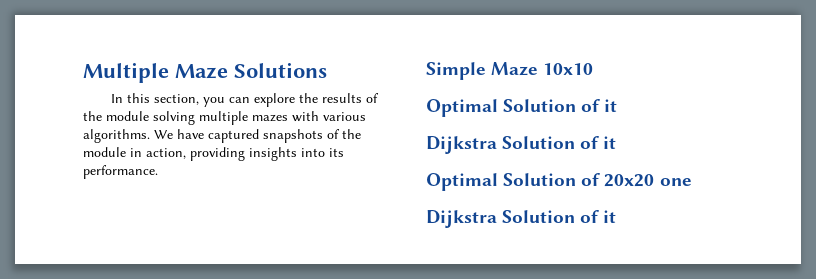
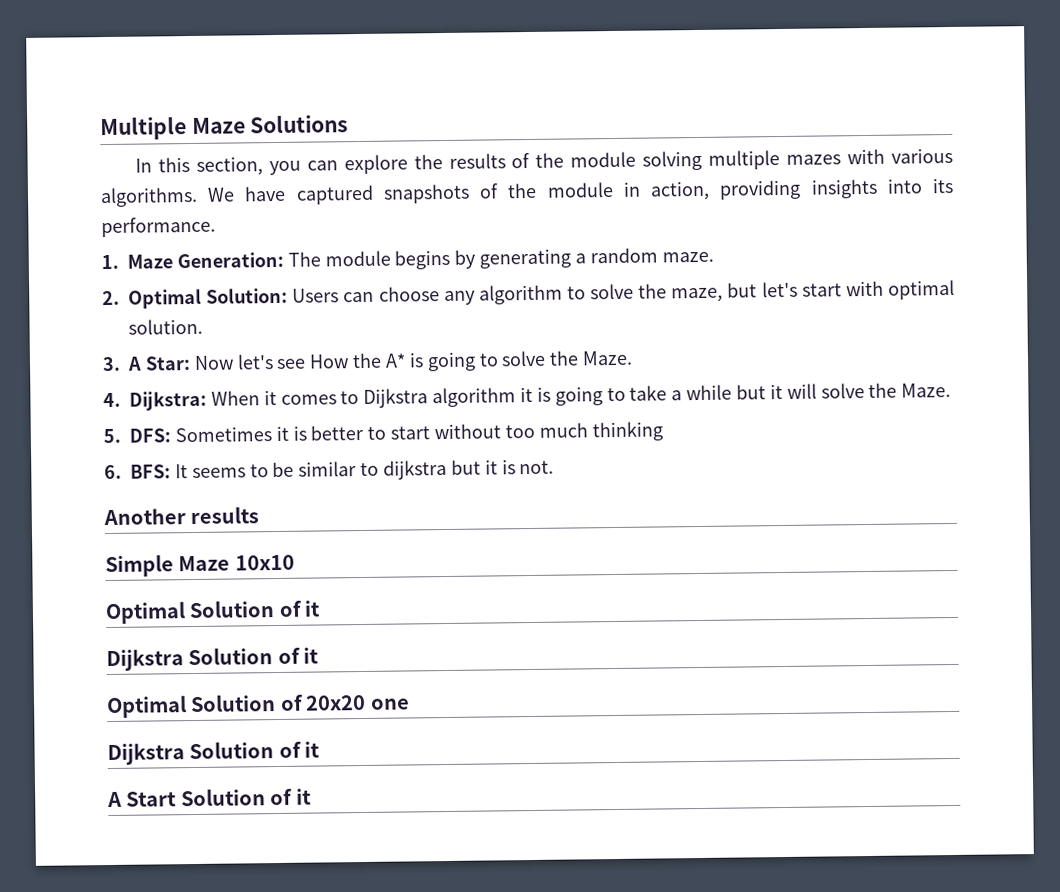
(158, 172) none -> [101,247,714,270] [102,279,955,309] [128,318,203,335] [102,350,634,372] [103,382,952,411] [103,421,663,444] [104,459,555,480] [103,506,260,526] // 1. Maze Generation: The module begins by generating a random maze. // 2. Optimal Solution: Users can choose any algorithm to solve the maze, but let's start with optimal solution. // 3. A Star: Now let's see How the A* is going to solve the Maze. // 4. Dijkstra: When it comes to Dijkstra algorithm it is going to take a while but it will solve the Maze. // 5. DFS: Sometimes it is better to start without too much thinking // 6. BFS: It seems to be similar to dijkstra but it is not. // Another results
(617, 216) none -> [107,788,312,808] // A Start Solution of it

